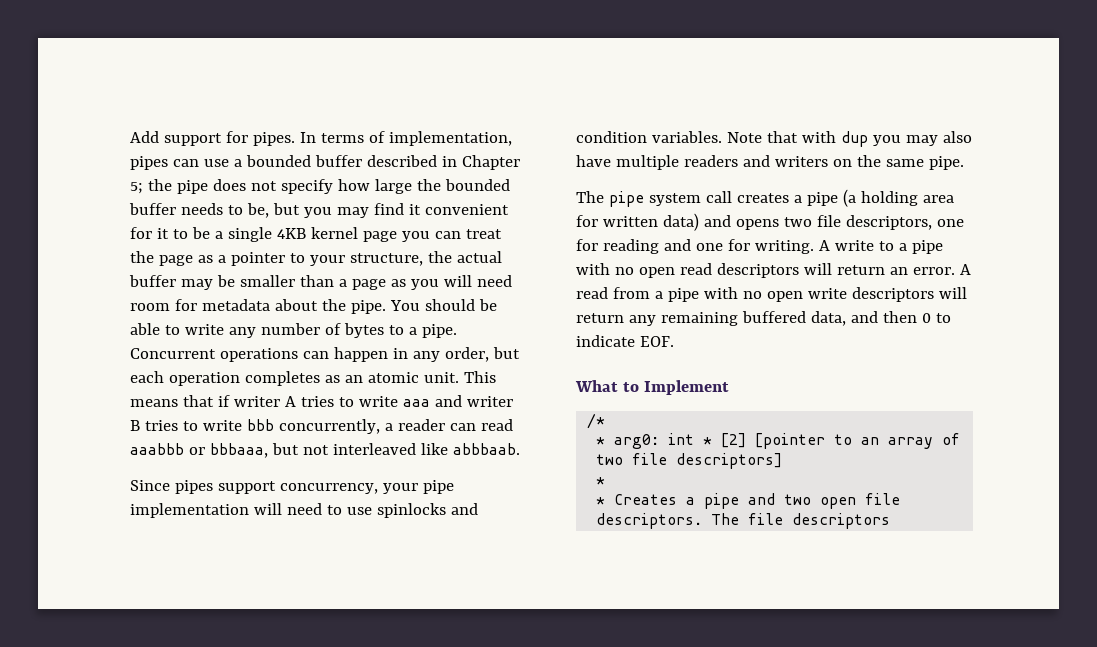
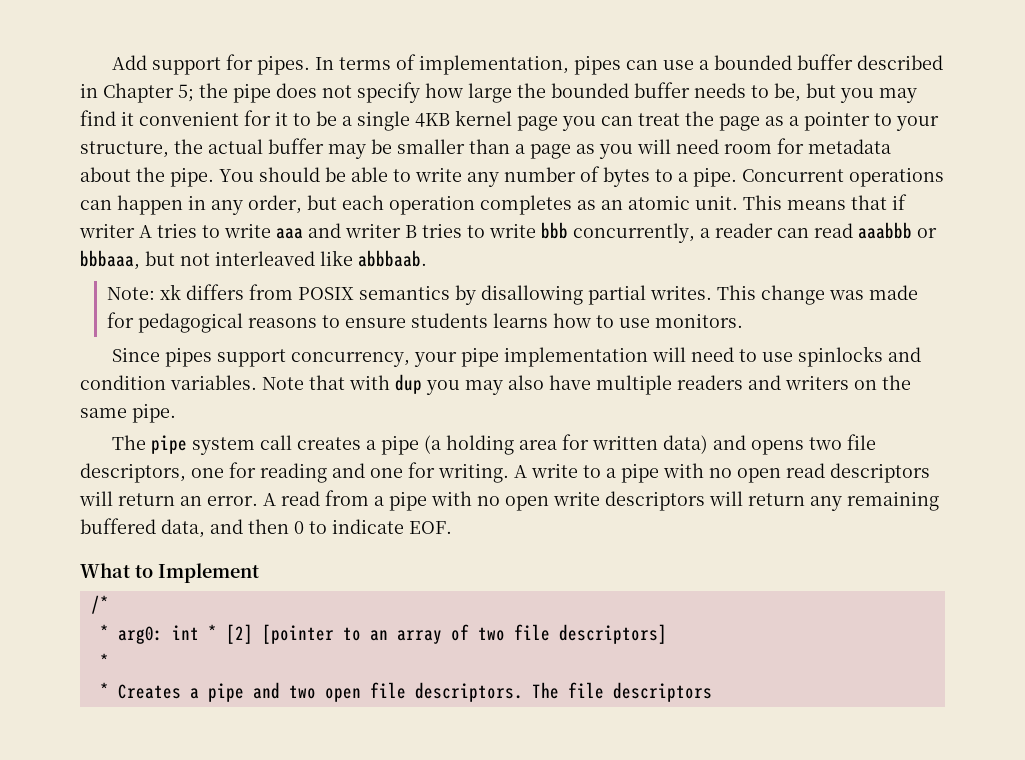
(520, 449) none -> [106,284,918,305] [106,312,743,333] // Note: xk differs from POSIX semantics by disallowing partial writes. This change was made for pedagogical reasons to ensure students learns how to use monitors.

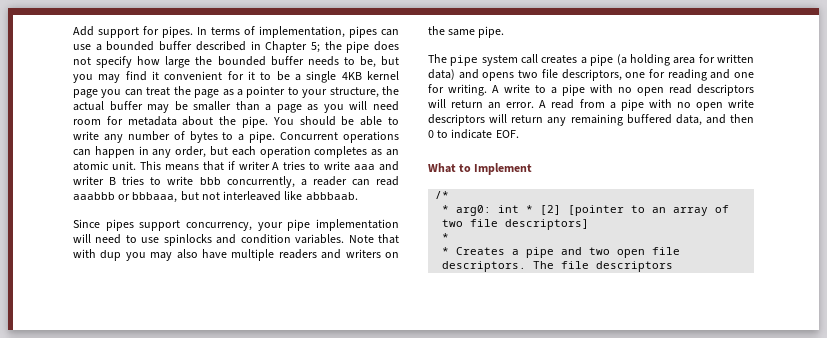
[106,284,918,305] [106,312,743,333] // Note: xk differs from POSIX semantics by disallowing partial writes. This change was made for pedagogical reasons to ensure students learns how to use monitors. -> (358, 196) none

